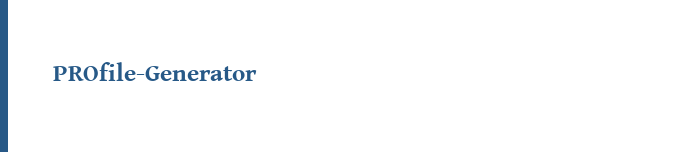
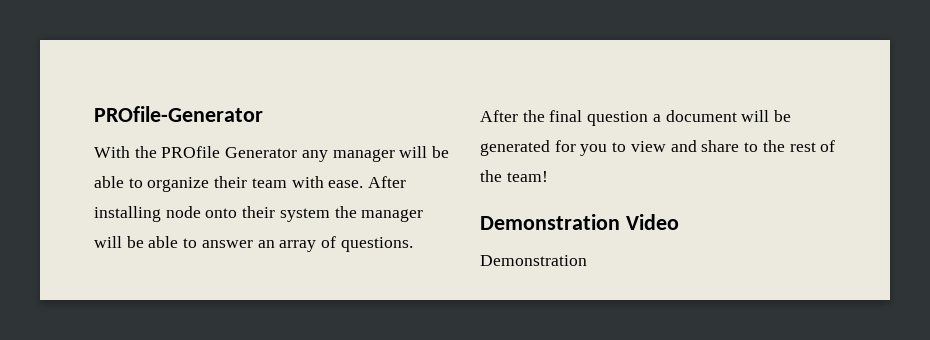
(257, 71) none -> [94,146,450,162] [94,176,407,192] [94,206,424,222] [94,236,413,252] [480,110,792,126] [480,140,836,156] [480,170,548,182] [480,214,679,230] [480,255,587,266] // With the PROfile Generator any manager will be able to organize their team with ease. After installing node onto their system the manager will be able to answer an array of questions. After the final question a document will be generated for you to view and share to the rest of the team! // Demonstration Video // Demonstration

